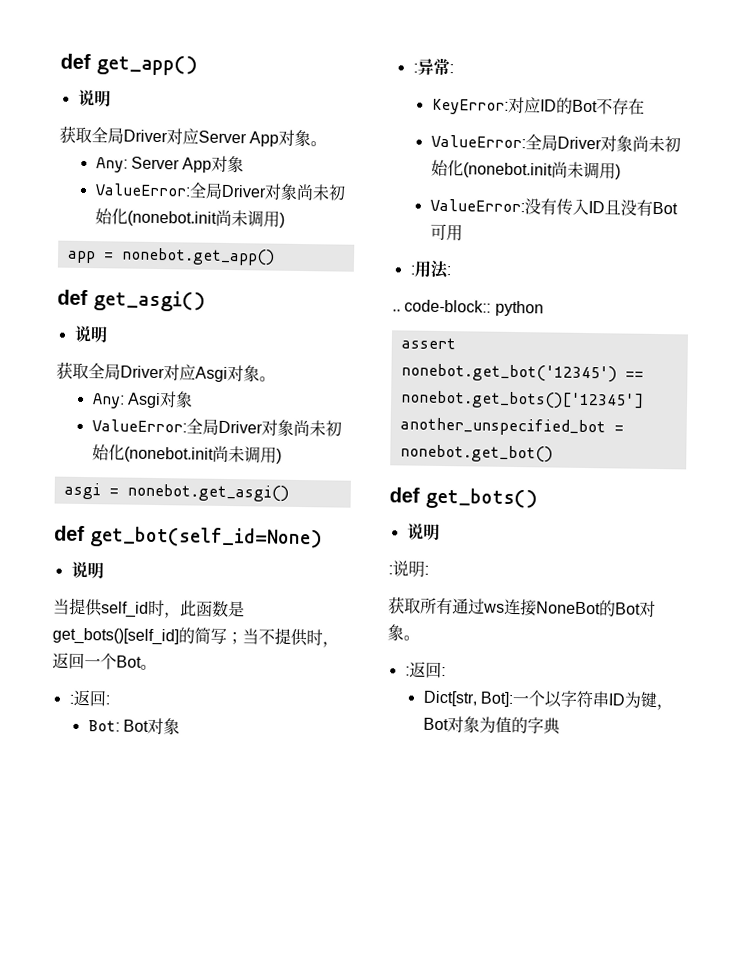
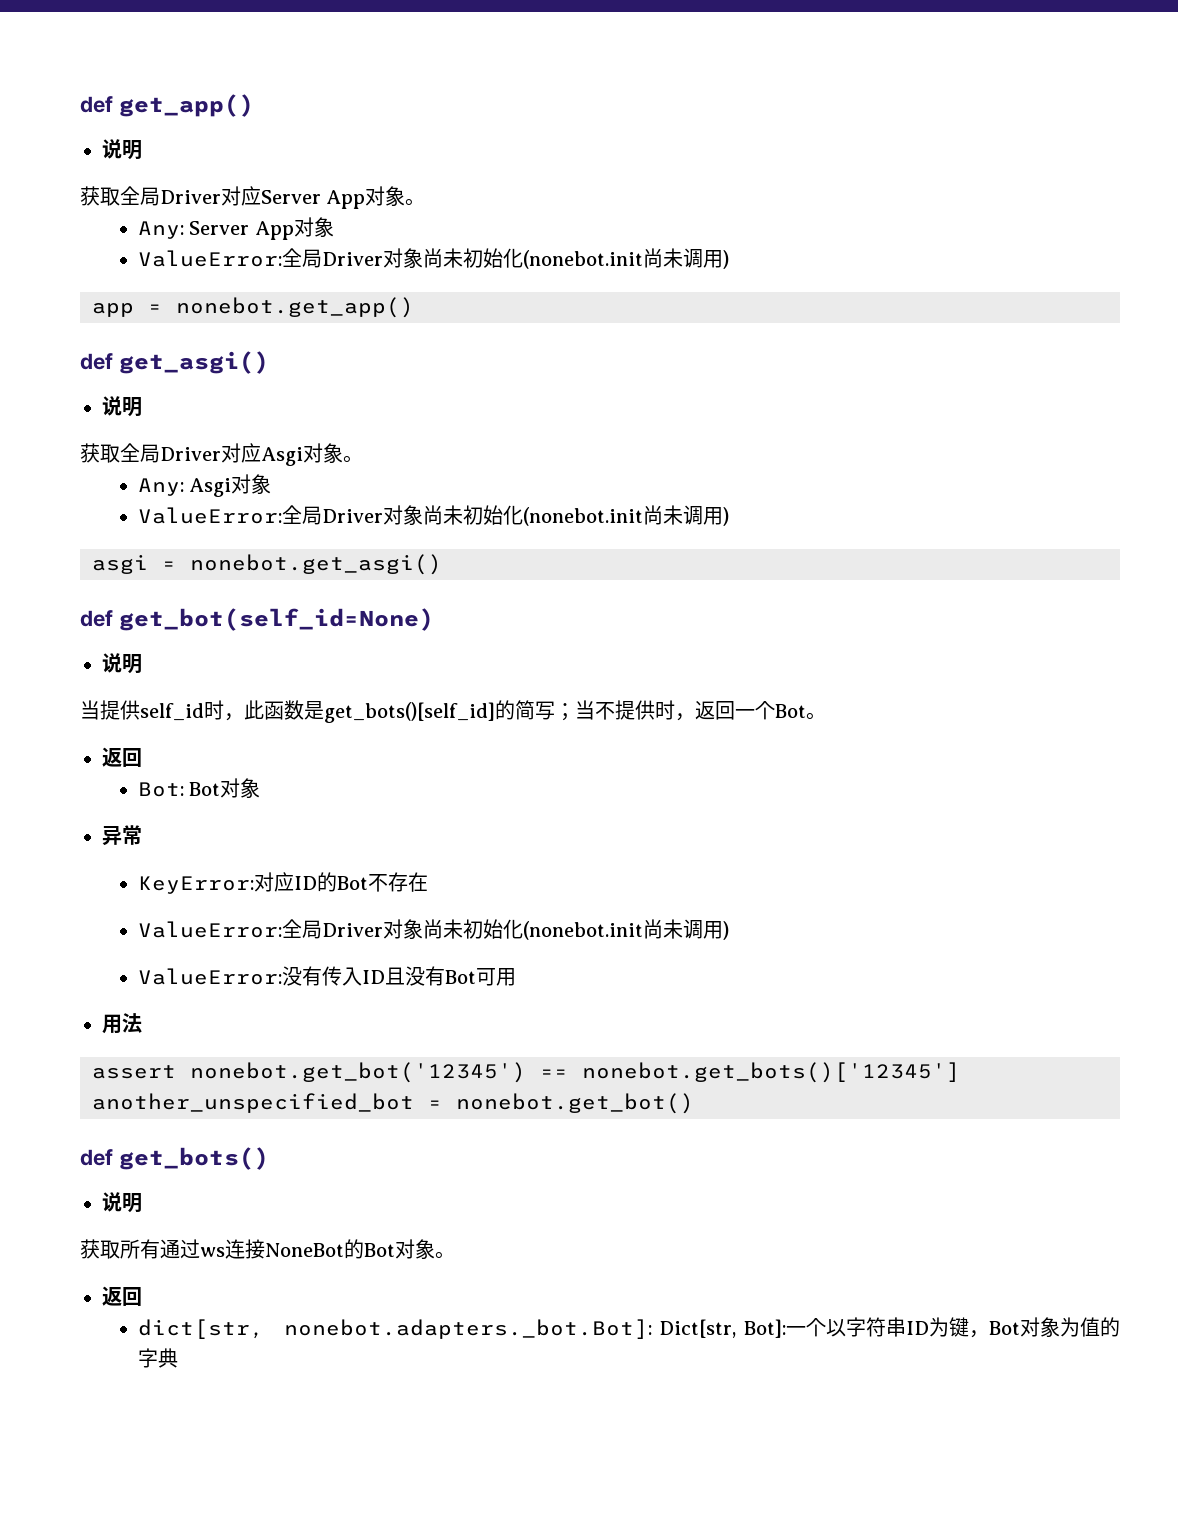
[68,689,110,707] :返回: -> [102,747,142,767] 返回
[412,63,418,73] : -> (261, 788) none
[448,64,454,74] : -> (142, 835) none
[409,265,415,275] : -> (516, 977) none
[445,266,451,276] [392,299,544,317] : // .. code-block:: python -> (142, 1023) none
[388,560,429,578] // :说明: -> (142, 1203) none
[404,661,446,679] :返回: // -> [102,1286,142,1306] [137,1319,652,1339] 返回 // dict[str, nonebot.adapters._bot.Bot]:

